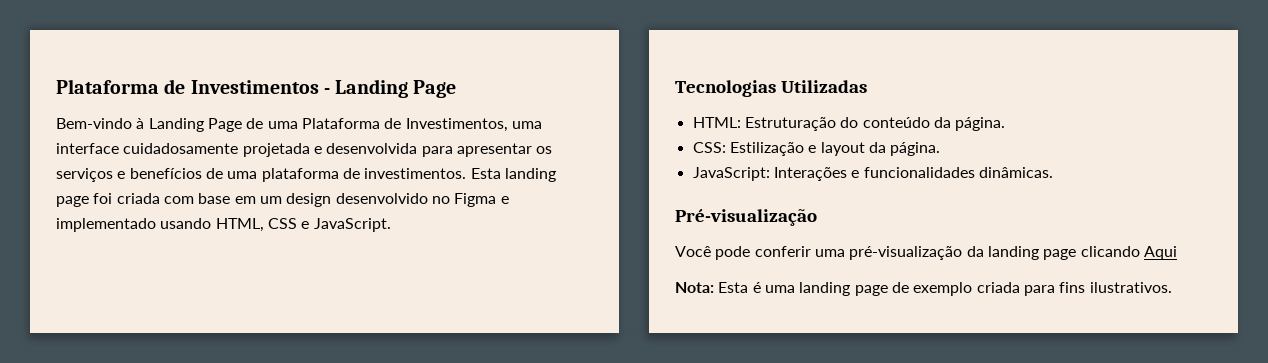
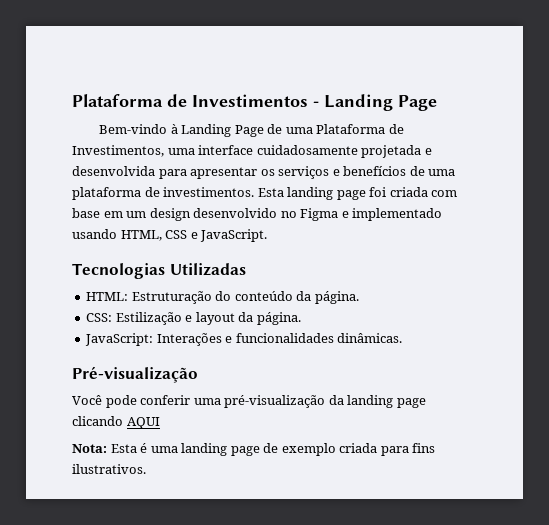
[1143,246,1177,260] Aqui -> [126,417,160,429] AQUI

